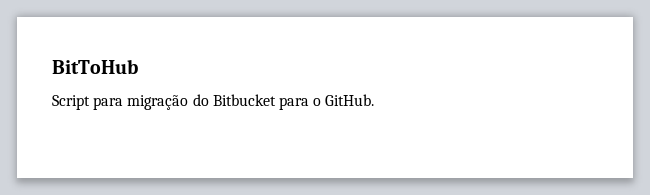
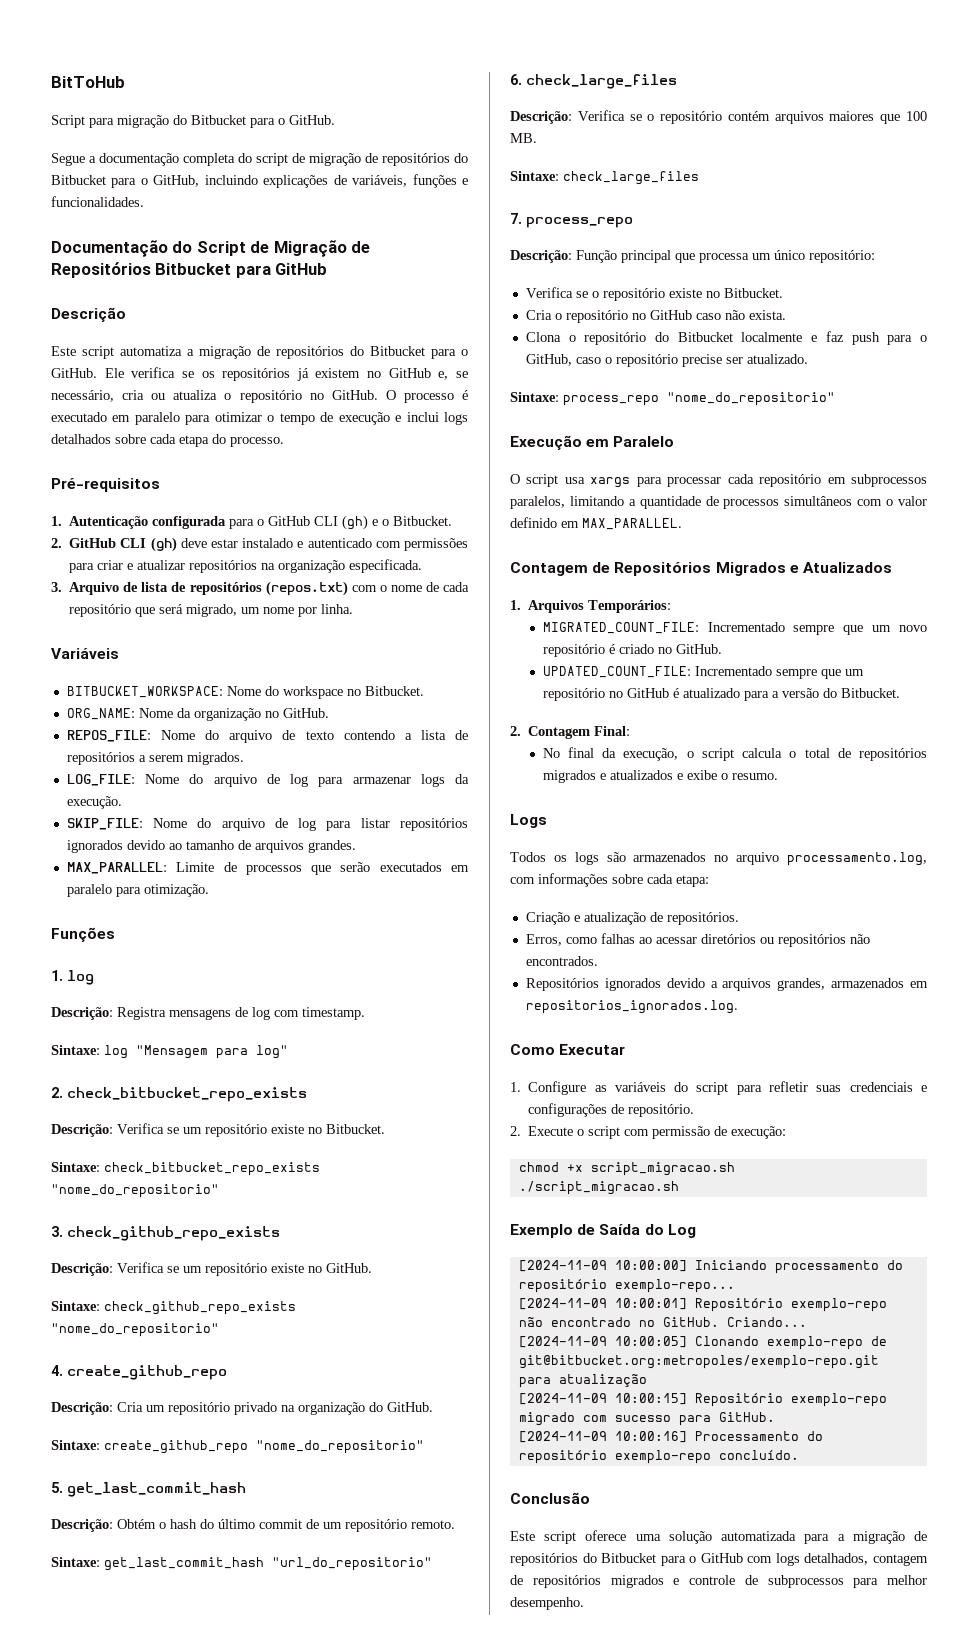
(375, 100) none -> [51,153,468,166] [51,174,469,188] [51,196,144,207] [51,240,371,257] [51,262,328,278] [51,307,126,322] [51,346,468,359] [51,367,468,381] [51,390,469,403] [51,412,468,425] [51,434,284,447] [51,478,160,492] [51,515,453,530] [51,537,469,552] [69,559,423,573] [51,581,469,596] [69,604,354,617] [51,648,119,659] [66,686,424,699] [66,708,329,721] [66,730,469,743] [66,752,244,765] [66,774,469,787] [66,796,122,809] [66,818,469,831] [66,840,356,853] [66,862,469,875] [66,884,209,897] [51,927,115,942] [51,970,94,985] [51,1007,365,1020] [51,1045,288,1059] [51,1087,307,1102] [51,1123,385,1137] [51,1162,320,1176] [51,1184,219,1198] [51,1226,280,1241] [51,1262,372,1276] [51,1301,296,1315] [51,1323,219,1337] [51,1365,227,1380] [51,1402,433,1415] [51,1440,424,1454] [51,1482,246,1497] [51,1519,455,1532] [51,1557,432,1571] [510,74,677,89] [510,110,927,124] [510,133,537,143] [510,171,699,185] [510,213,633,228] [510,250,875,263] [525,287,783,301] [525,310,786,323] [525,331,927,345] [525,354,808,367] [510,392,835,406] [510,435,675,450] [510,474,927,488] [510,496,928,509] [510,517,682,530] [510,562,892,576] [510,600,672,613] [542,622,927,635] [542,644,722,657] [542,666,864,679] [542,688,900,701] [510,726,631,739] [542,747,927,761] [542,770,778,783] [510,814,547,828] [510,852,927,866] [510,873,709,887] [525,912,739,925] [525,933,870,947] [525,956,598,966] [525,978,928,991] [525,1000,738,1014] [510,1044,626,1055] [510,1081,927,1095] [528,1103,695,1117] [510,1126,787,1139] [518,1162,735,1176] [518,1181,679,1195] [510,1224,696,1238] [518,1260,903,1274] [518,1279,735,1293] [518,1298,887,1312] [518,1317,807,1327] [518,1336,887,1350] [518,1355,879,1369] [518,1374,647,1388] [518,1393,887,1407] [518,1412,775,1426] [518,1431,823,1443] [518,1450,799,1464] [510,1492,590,1504] [510,1530,927,1544] [510,1553,928,1566] [510,1575,927,1588] [510,1597,584,1610] // Segue a documentação completa do script de migração de repositórios do Bitbucket para o GitHub, incluindo explicações de variáveis, funções e funcionalidades. // Documentação do Script de Migração de Repositórios Bitbucket para GitHub // Descrição // Este script automatiza a migração de repositórios do Bitbucket para o GitHub. Ele verifica se os repositórios já existem no GitHub e, se necessário, cria ou atualiza o repositório no GitHub. O processo é executado em paralelo para otimizar o tempo de execução e inclui logs detalhados sobre cada etapa do processo. // Pré-requisitos // 1. Autenticação configurada para o GitHub CLI (gh) e o Bitbucket. // 2. GitHub CLI (gh) deve estar instalado e autenticado com permissões para criar e atualizar repositórios na organização especificada. // 3. Arquivo de lista de repositórios (repos.txt) com o nome de cada repositório que será migrado, um nome por linha. // Variáveis // BITBUCKET_WORKSPACE: Nome do workspace no Bitbucket. // ORG_NAME: Nome da organização no GitHub. // REPOS_FILE: Nome do arquivo de texto contendo a lista de repositórios a serem migrados. // LOG_FILE: Nome do arquivo de log para armazenar logs da execução. // SKIP_FILE: Nome do arquivo de log para listar repositórios ignorados devido ao tamanho de arquivos grandes. // MAX_PARALLEL: Limite de processos que serão executados em paralelo para otimização. // Funções // 1. log // Descrição: Registra mensagens de log com timestamp. // Sintaxe: log "Mensagem para log" // 2. check_bitbucket_repo_exists // Descrição: Verifica se um repositório existe no Bitbucket. // Sintaxe: check_bitbucket_repo_exists "nome_do_repositorio" // 3. check_github_repo_exists // Descrição: Verifica se um repositório existe no GitHub. // Sintaxe: check_github_repo_exists "nome_do_repositorio" // 4. create_github_repo // Descrição: Cria um repositório privado na organização do GitHub. // Sintaxe: create_github_repo "nome_do_repositorio" // 5. get_last_commit_hash // Descrição: Obtém o hash do último commit de um repositório remoto. // Sintaxe: get_last_commit_hash "url_do_repositorio" // 6. check_large_files // Descrição: Verifica se o repositório contém arquivos maiores que 100 MB. // Sintaxe: check_large_files // 7. process_repo // Descrição: Função principal que processa um único repositório: // Verifica se o repositório existe no Bitbucket. // Cria o repositório no GitHub caso não exista. // Clona o repositório do Bitbucket localmente e faz push para o GitHub, caso o repositório precise ser atualizado. // Sintaxe: process_repo "nome_do_repositorio" // Execução em Paralelo // O script usa xargs para processar cada repositório em subprocessos paralelos, limitando a quantidade de processos simultâneos com o valor definido em MAX_PARALLEL. // Contagem de Repositórios Migrados e Atualizados // 1. Arquivos Temporários: // MIGRATED_COUNT_FILE: Incrementado sempre que um novo repositório é criado no GitHub. // UPDATED_COUNT_FILE: Incrementado sempre que um repositório no GitHub é atualizado para a versão do Bitbucket. // 2. Contagem Final: // No final da execução, o script calcula o total de repositórios migrados e atualizados e exibe o resumo. // Logs // Todos os logs são armazenados no arquivo processamento.log, com informações sobre cada etapa: // Criação e atualização de repositórios. // Erros, como falhas ao acessar diretórios ou repositórios não encontrados. // Repositórios ignorados devido a arquivos grandes, armazenados em repositorios_ignorados.log. // Como Executar // 1. Configure as variáveis do script para refletir suas credenciais e configurações de repositório. // 2. Execute o script com permissão de execução: // chmod +x script_migracao.sh // ./script_migracao.sh // Exemplo de Saída do Log // [2024-11-09 10:00:00] Iniciando processamento do repositório exemplo-repo... // [2024-11-09 10:00:01] Repositório exemplo-repo não encontrado no GitHub. Criando... // [2024-11-09 10:00:05] Clonando exemplo-repo de git@bitbucket.org:metropoles/exemplo-repo.git para atualização // [2024-11-09 10:00:15] Repositório exemplo-repo migrado com sucesso para GitHub. // [2024-11-09 10:00:16] Processamento do repositório exemplo-repo concluído. // Conclusão // Este script oferece uma solução automatizada para a migração de repositórios do Bitbucket para o GitHub com logs detalhados, contagem de repositórios migrados e controle de subprocessos para melhor desempenho.

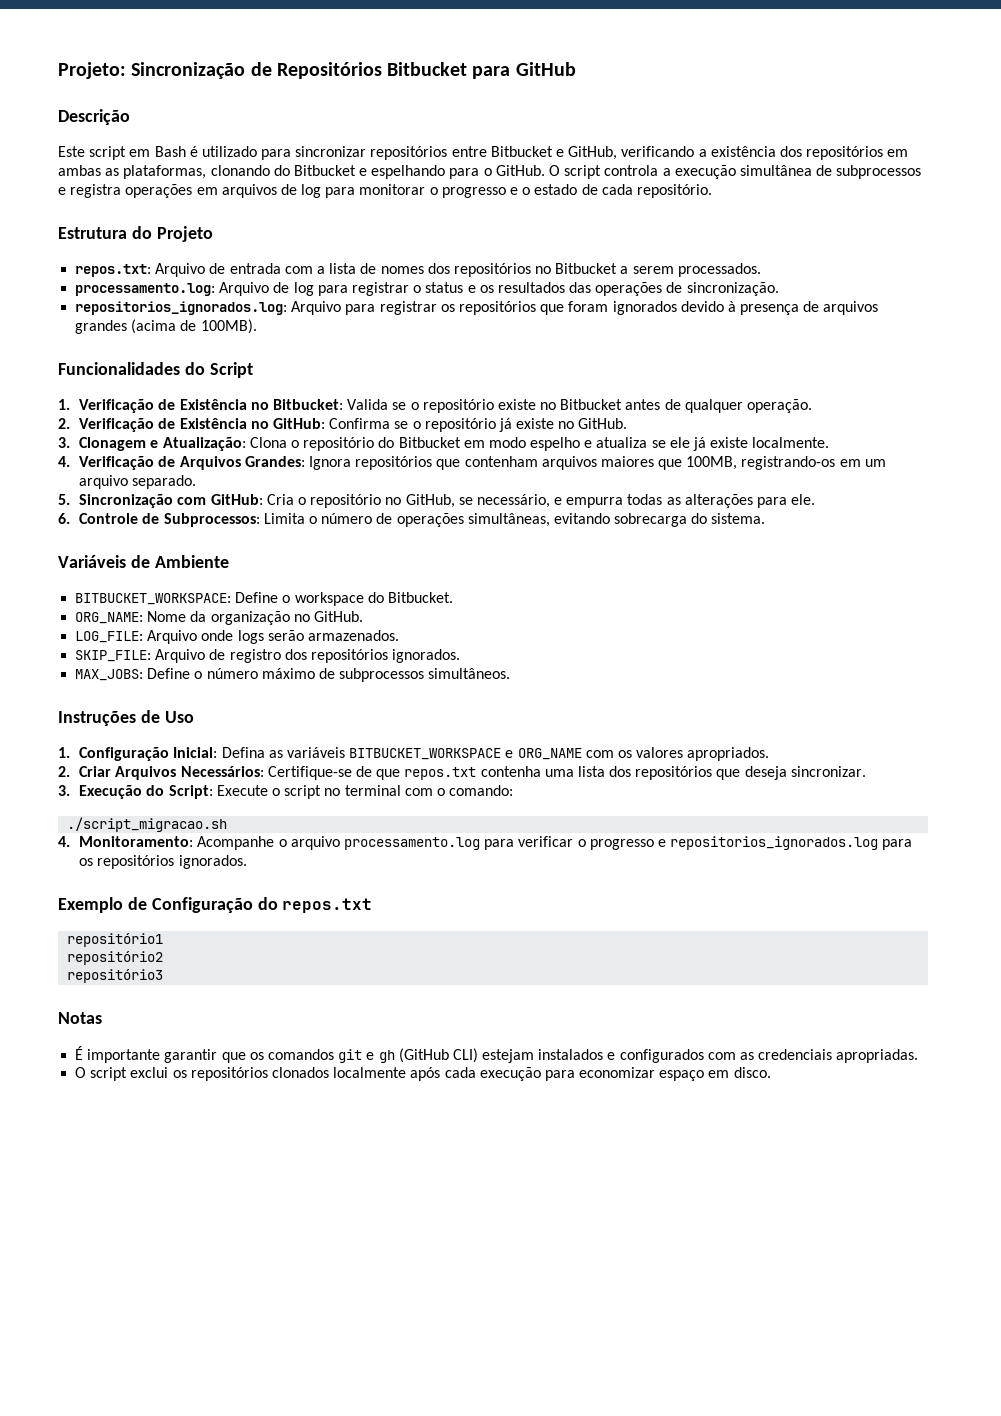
[51,76,125,88] [51,115,335,128] [51,153,468,166] [51,174,469,188] [51,196,144,207] [51,240,347,257] BitToHub // Script para migração do Bitbucket para o GitHub. // Segue a documentação completa do script de migração de repositórios do Bitbucket para o GitHub, incluindo explicações de variáveis, funções e funcionalidades. // Documentação do Script de Migração -> [58,62,246,79] Projeto: Sincronização
[120,346,468,359] [51,367,468,381] [51,390,469,403] [51,412,468,425] [51,434,284,447] [51,478,160,492] [51,515,453,530] [51,537,469,552] [69,559,423,573] [51,581,469,596] [69,604,354,617] automatiza a migração de repositórios do Bitbucket para o GitHub. Ele verifica se os repositórios já existem no GitHub e, se necessário, cria ou atualiza o repositório no GitHub. O processo é executado em paralelo para otimizar o tempo de execução e inclui logs detalhados sobre cada etapa do processo. // Pré-requisitos // 1. Autenticação configurada para o GitHub CLI (gh) e o Bitbucket. // 2. GitHub CLI (gh) deve estar instalado e autenticado com permissões para criar e atualizar repositórios na organização especificada. // 3. Arquivo de lista de repositórios (repos.txt) com o nome de cada repositório que será migrado, um nome por linha. -> [129,146,909,160] [58,165,922,179] [58,184,712,198] [58,226,213,242] [75,263,761,277] [75,282,779,296] [75,301,879,315] [75,319,257,334] [58,362,253,378] [58,399,813,413] [58,418,628,432] [58,437,830,451] [58,456,886,470] [79,475,197,489] [58,494,816,508] [58,513,766,527] em Bash é utilizado para sincronizar repositórios entre Bitbucket e GitHub, verificando a existência dos repositórios em ambas as plataformas, clonando do Bitbucket e espelhando para o GitHub. O script controla a execução simultânea de subprocessos e registra operações em arquivos de log para monitorar o progresso e o estado de cada repositório. // Estrutura do Projeto // repos.txt: Arquivo de entrada com a lista de nomes dos repositórios no Bitbucket a serem processados. // processamento.log: Arquivo de log para registrar o status e os resultados das operações de sincronização. // repositorios_ignorados.log: Arquivo para registrar os repositórios que foram ignorados devido à presença de arquivos grandes (acima de 100MB). // Funcionalidades do Script // 1. Verificação de Existência no Bitbucket: Valida se o repositório existe no Bitbucket antes de qualquer operação. // 2. Verificação de Existência no GitHub: Confirma se o repositório já existe no GitHub. // 3. Clonagem e Atualização: Clona o repositório do Bitbucket em modo espelho e atualiza se ele já existe localmente. // 4. Verificação de Arquivos Grandes: Ignora repositórios que contenham arquivos maiores que 100MB, registrando-os em um arquivo separado. // 5. Sincronização com GitHub: Cria o repositório no GitHub, se necessário, e empurra todas as alterações para ele. // 6. Controle de Subprocessos: Limita o número de operações simultâneas, evitando sobrecarga do sistema.
(119, 653) none -> [130,555,229,568] de Ambiente
[226,686,361,699] Nome do workspace no -> [235,592,384,606] Define o workspace do
[66,730,469,743] [66,752,244,765] [66,774,469,787] [66,796,122,809] [66,818,469,831] [66,840,356,853] [66,862,469,875] [66,884,209,897] [51,927,115,942] [51,970,94,985] [51,1007,365,1020] [51,1045,288,1059] [51,1087,307,1102] [51,1123,385,1137] [51,1162,320,1176] [51,1184,219,1198] [51,1226,280,1241] [51,1262,372,1276] [51,1301,296,1315] [51,1323,219,1337] [51,1365,227,1380] [51,1402,433,1415] [51,1440,424,1454] [51,1482,246,1497] [51,1519,455,1532] [51,1557,432,1571] [510,74,677,89] [510,110,927,124] [510,133,537,143] [510,171,699,185] [510,213,633,228] [510,250,875,263] [525,287,783,301] [525,310,786,323] [525,331,927,345] [525,354,808,367] [510,392,835,406] [510,435,675,450] [510,474,927,488] [510,496,928,509] [510,517,682,530] [510,562,892,576] [510,600,672,613] [542,622,927,635] [542,644,722,657] [542,666,864,679] [542,688,900,701] [510,726,631,739] [542,747,927,761] [542,770,778,783] [510,814,547,828] [510,852,927,866] [510,873,709,887] [525,912,739,925] [525,933,870,947] [525,956,598,966] [525,978,928,991] [525,1000,738,1014] [510,1044,626,1055] [510,1081,927,1095] [528,1103,695,1117] [510,1126,787,1139] [518,1162,735,1176] [518,1181,679,1195] [510,1224,696,1238] [518,1260,903,1274] [518,1279,735,1293] [518,1298,887,1312] [518,1317,807,1327] [518,1336,887,1350] [518,1355,879,1369] [518,1374,647,1388] [518,1393,887,1407] [518,1412,775,1426] [518,1431,823,1443] [518,1450,799,1464] [510,1492,590,1504] [510,1530,927,1544] [510,1553,928,1566] [510,1575,927,1588] [510,1597,584,1610] REPOS_FILE: Nome do arquivo de texto contendo a lista de repositórios a serem migrados. // LOG_FILE: Nome do arquivo de log para armazenar logs da execução. // SKIP_FILE: Nome do arquivo de log para listar repositórios ignorados devido ao tamanho de arquivos grandes. // MAX_PARALLEL: Limite de processos que serão executados em paralelo para otimização. // Funções // 1. log // Descrição: Registra mensagens de log com timestamp. // Sintaxe: log "Mensagem para log" // 2. check_bitbucket_repo_exists // Descrição: Verifica se um repositório existe no Bitbucket. // Sintaxe: check_bitbucket_repo_exists "nome_do_repositorio" // 3. check_github_repo_exists // Descrição: Verifica se um repositório existe no GitHub. // Sintaxe: check_github_repo_exists "nome_do_repositorio" // 4. create_github_repo // Descrição: Cria um repositório privado na organização do GitHub. // Sintaxe: create_github_repo "nome_do_repositorio" // 5. get_last_commit_hash // Descrição: Obtém o hash do último commit de um repositório remoto. // Sintaxe: get_last_commit_hash "url_do_repositorio" // 6. check_large_files // Descrição: Verifica se o repositório contém arquivos maiores que 100 MB. // Sintaxe: check_large_files // 7. process_repo // Descrição: Função principal que processa um único repositório: // Verifica se o repositório existe no Bitbucket. // Cria o repositório no GitHub caso não exista. // Clona o repositório do Bitbucket localmente e faz push para o GitHub, caso o repositório precise ser atualizado. // Sintaxe: process_repo "nome_do_repositorio" // Execução em Paralelo // O script usa xargs para processar cada repositório em subprocessos paralelos, limitando a quantidade de processos simultâneos com o valor definido em MAX_PARALLEL. // Contagem de Repositórios Migrados e Atualizados // 1. Arquivos Temporários: // MIGRATED_COUNT_FILE: Incrementado sempre que um novo repositório é criado no GitHub. // UPDATED_COUNT_FILE: Incrementado sempre que um repositório no GitHub é atualizado para a versão do Bitbucket. // 2. Contagem Final: // No final da execução, o script calcula o total de repositórios migrados e atualizados e exibe o resumo. // Logs // Todos os logs são armazenados no arquivo processamento.log, com informações sobre cada etapa: // Criação e atualização de repositórios. // Erros, como falhas ao acessar diretórios ou repositórios não encontrados. // Repositórios ignorados devido a arquivos grandes, armazenados em repositorios_ignorados.log. // Como Executar // 1. Configure as variáveis do script para refletir suas credenciais e configurações de repositório. // 2. Execute o script com permissão de execução: // chmod +x script_migracao.sh // ./script_migracao.sh // Exemplo de Saída do Log // [2024-11-09 10:00:00] Iniciando processamento do repositório exemplo-repo... // [2024-11-09 10:00:01] Repositório exemplo-repo não encontrado no GitHub. Criando... // [2024-11-09 10:00:05] Clonando exemplo-repo de git@bitbucket.org:metropoles/exemplo-repo.git para atualização // [2024-11-09 10:00:15] Repositório exemplo-repo migrado com sucesso para GitHub. // [2024-11-09 10:00:16] Processamento do repositório exemplo-repo concluído. // Conclusão // Este script oferece uma solução automatizada para a migração de repositórios do Bitbucket para o GitHub com logs detalhados, contagem de repositórios migrados e controle de subprocessos para melhor desempenho. -> [75,630,399,644] [75,649,461,663] [75,668,511,682] [58,710,194,726] [58,747,770,761] [58,766,866,780] [58,785,514,799] [67,817,228,832] [58,836,913,850] [79,855,247,869] [58,897,373,913] [67,933,164,947] [67,951,164,965] [67,969,164,983] [58,1012,102,1024] [75,1046,919,1063] [75,1067,771,1081] LOG_FILE: Arquivo onde logs serão armazenados. // SKIP_FILE: Arquivo de registro dos repositórios ignorados. // MAX_JOBS: Define o número máximo de subprocessos simultâneos. // Instruções de Uso // 1. Configuração Inicial: Defina as variáveis BITBUCKET_WORKSPACE e ORG_NAME com os valores apropriados. // 2. Criar Arquivos Necessários: Certifique-se de que repos.txt contenha uma lista dos repositórios que deseja sincronizar. // 3. Execução do Script: Execute o script no terminal com o comando: // ./script_migracao.sh // 4. Monitoramento: Acompanhe o arquivo processamento.log para verificar o progresso e repositorios_ignorados.log para os repositórios ignorados. // Exemplo de Configuração do repos.txt // repositório1 // repositório2 // repositório3 // Notas // É importante garantir que os comandos git e gh (GitHub CLI) estejam instalados e configurados com as credenciais apropriadas. // O script exclui os repositórios clonados localmente após cada execução para economizar espaço em disco.

